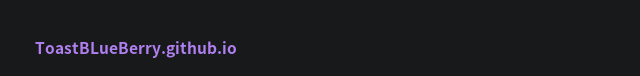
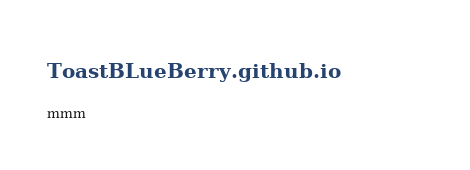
(237, 49) none -> [47,110,86,118] // mmm

